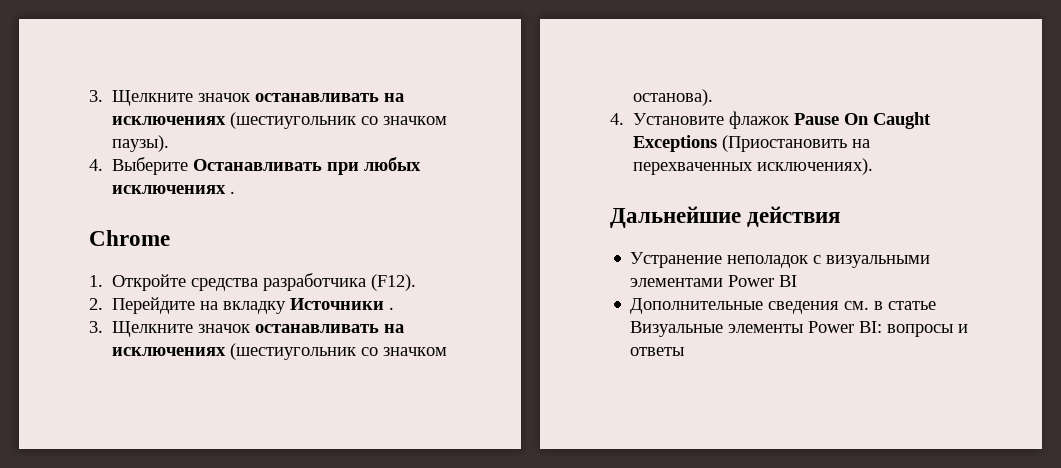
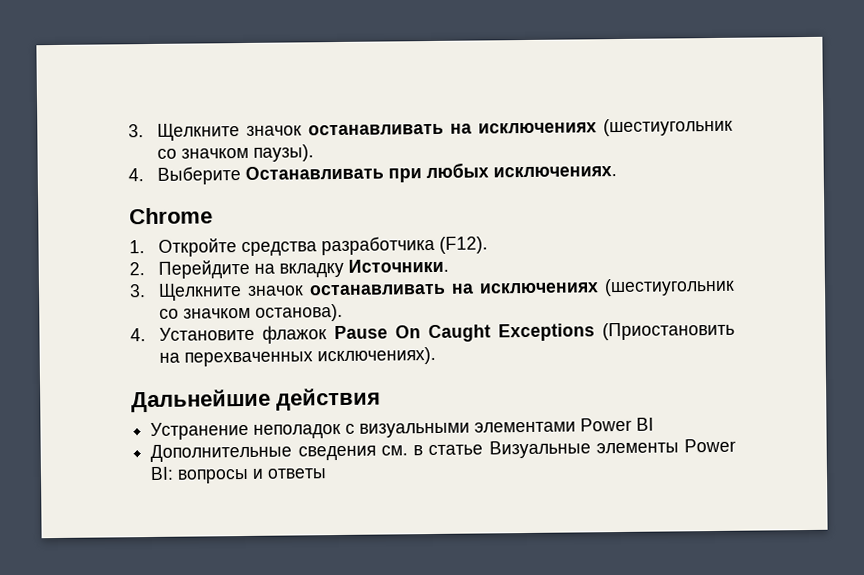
[112,185,236,194] исключениях . -> [492,166,617,178] исключениях.
[290,298,395,310] Источники . -> [347,258,449,273] Источники.

